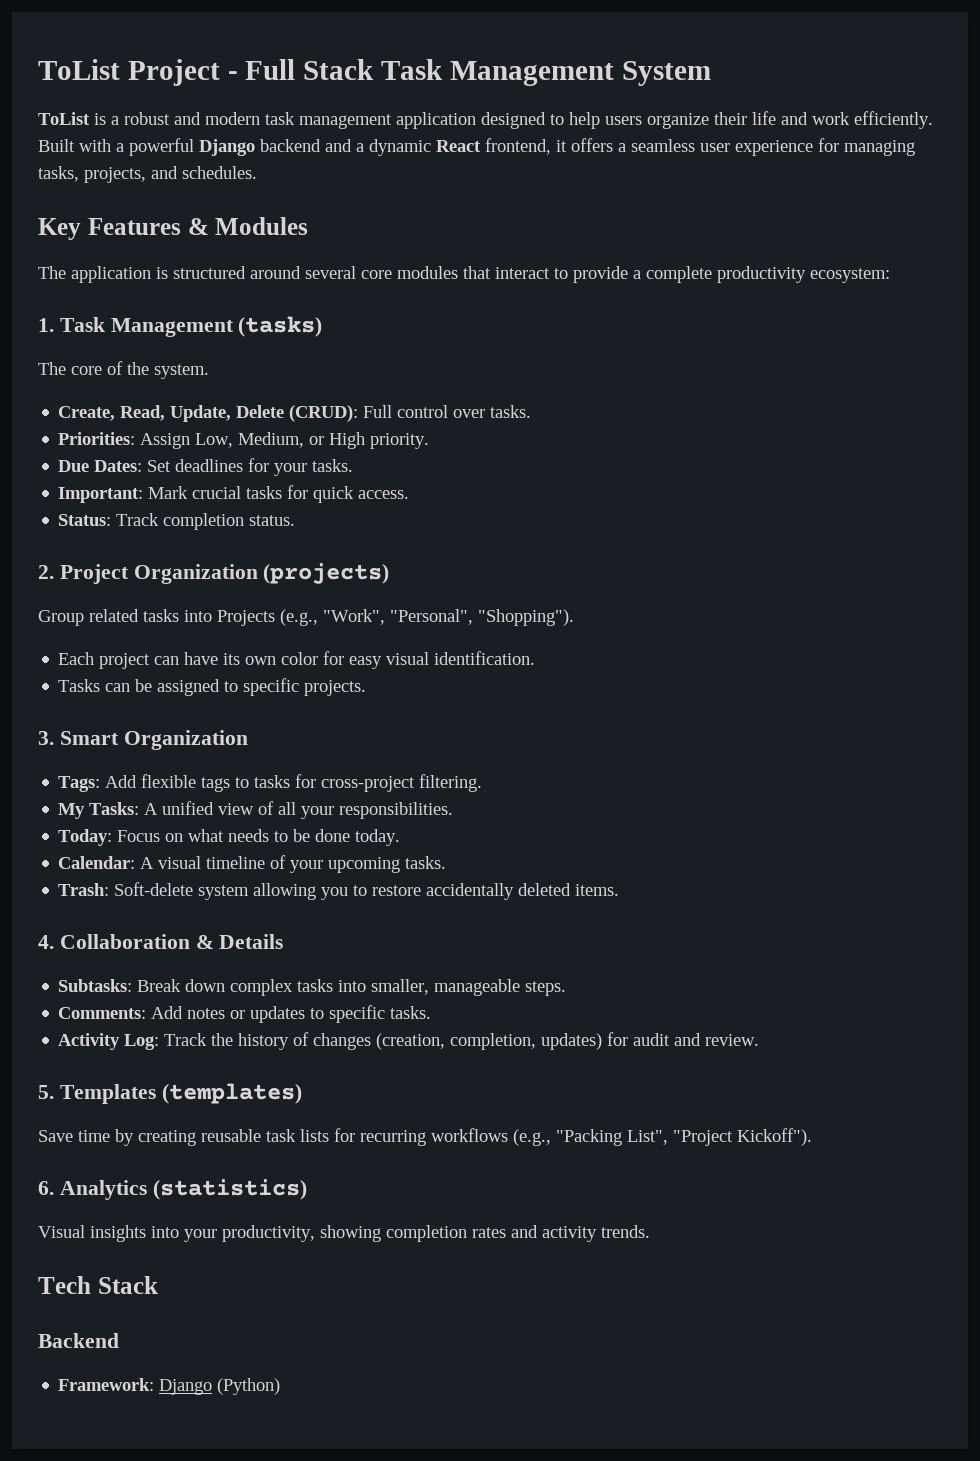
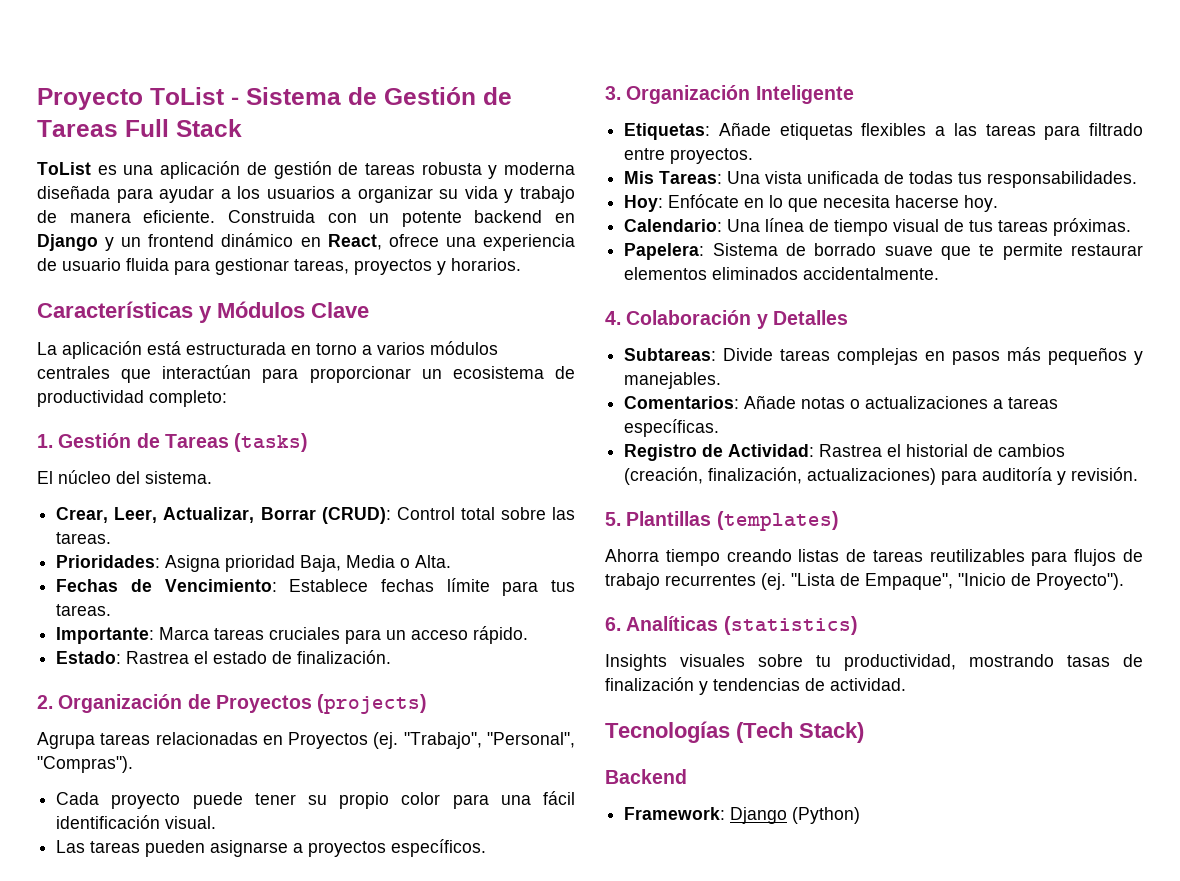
[38,59,711,86] [38,111,933,129] [38,138,915,156] [38,166,257,183] [38,217,309,240] [38,266,890,283] [38,316,323,337] [38,361,209,379] [58,405,532,422] [58,432,430,449] [58,458,354,476] [58,485,410,503] [58,513,296,530] [38,563,390,584] [38,609,574,626] [58,651,536,669] [58,678,367,696] [38,730,248,750] [58,774,483,792] [58,801,454,819] [58,829,401,846] [58,855,447,873] [58,882,620,900] [38,934,284,949] [58,979,567,996] [58,1005,432,1023] [58,1032,760,1050] ToList Project - Full Stack Task Management System // ToList is a robust and modern task management application designed to help users organize their life and work efficiently. Built with a powerful Django backend and a dynamic React frontend, it offers a seamless user experience for managing tasks, projects, and schedules. // Key Features & Modules // The application is structured around several core modules that interact to provide a complete productivity ecosystem: // 1. Task Management (tasks) // The core of the system. // Create, Read, Update, Delete (CRUD): Full control over tasks. // Priorities: Assign Low, Medium, or High priority. // Due Dates: Set deadlines for your tasks. // Important: Mark crucial tasks for quick access. // Status: Track completion status. // 2. Project Organization (projects) // Group related tasks into Projects (e.g., "Work", "Personal", "Shopping"). // Each project can have its own color for easy visual identification. // Tasks can be assigned to specific projects. // 3. Smart Organization // Tags: Add flexible tags to tasks for cross-project filtering. // My Tasks: A unified view of all your responsibilities. // Today: Focus on what needs to be done today. // Calendar: A visual timeline of your upcoming tasks. // Trash: Soft-delete system allowing you to restore accidentally deleted items. // 4. Collaboration & Details // Subtasks: Break down complex tasks into smaller, manageable steps. // Comments: Add notes or updates to specific tasks. // Activity Log: Track the history of changes (creation, completion, updates) for audit and review. -> [37,87,512,110] [37,119,242,137] [37,161,575,179] [37,185,575,203] [37,210,575,227] [37,233,575,251] [37,258,521,275] [37,301,369,323] [37,341,498,359] [37,365,576,383] [37,390,227,407] [37,433,309,452] [37,470,212,484] [56,507,575,524] [56,532,112,544] [56,555,452,572] [56,578,575,596] [56,604,112,616] [56,626,529,644] [56,650,392,664] [37,694,428,714] [37,732,575,749] [37,756,133,773] [56,791,576,809] [56,815,217,829] [56,839,487,857] [605,85,854,104] [624,122,1143,140] [624,148,754,164] [624,171,1138,188] [624,194,999,212] [624,218,1132,236] [624,243,1143,260] [624,267,940,280] [605,310,848,329] [624,347,1143,365] [624,372,722,389] [624,395,1059,409] [624,419,720,437] [624,444,1066,461] [624,467,1139,485] Proyecto ToList - Sistema de Gestión de Tareas Full Stack // ToList es una aplicación de gestión de tareas robusta y moderna diseñada para ayudar a los usuarios a organizar su vida y trabajo de manera eficiente. Construida con un potente backend en Django y un frontend dinámico en React, ofrece una experiencia de usuario fluida para gestionar tareas, proyectos y horarios. // Características y Módulos Clave // La aplicación está estructurada en torno a varios módulos centrales que interactúan para proporcionar un ecosistema de productividad completo: // 1. Gestión de Tareas (tasks) // El núcleo del sistema. // Crear, Leer, Actualizar, Borrar (CRUD): Control total sobre las tareas. // Prioridades: Asigna prioridad Baja, Media o Alta. // Fechas de Vencimiento: Establece fechas límite para tus tareas. // Importante: Marca tareas cruciales para un acceso rápido. // Estado: Rastrea el estado de finalización. // 2. Organización de Proyectos (projects) // Agrupa tareas relacionadas en Proyectos (ej. "Trabajo", "Personal", "Compras"). // Cada proyecto puede tener su propio color para una fácil identificación visual. // Las tareas pueden asignarse a proyectos específicos. // 3. Organización Inteligente // Etiquetas: Añade etiquetas flexibles a las tareas para filtrado entre proyectos. // Mis Tareas: Una vista unificada de todas tus responsabilidades. // Hoy: Enfócate en lo que necesita hacerse hoy. // Calendario: Una línea de tiempo visual de tus tareas próximas. // Papelera: Sistema de borrado suave que te permite restaurar elementos eliminados accidentalmente. // 4. Colaboración y Detalles // Subtareas: Divide tareas complejas en pasos más pequeños y manejables. // Comentarios: Añade notas o actualizaciones a tareas específicas. // Registro de Actividad: Rastrea el historial de cambios (creación, finalización, actualizaciones) para auditoría y revisión.
[59,1084,156,1104] Templates -> [626,511,712,526] Plantillas
[38,1128,812,1146] Save time by creating reusable task lists for recurring workflows (e.g., "Packing List", "Project Kickoff"). -> [605,549,1143,566] [605,573,1124,590] Ahorra tiempo creando listas de tareas reutilizables para flujos de trabajo recurrentes (ej. "Lista de Empaque", "Inicio de Proyecto").
[59,1180,147,1200] Analytics -> [626,616,719,631] Analíticas
[38,1225,650,1242] [38,1276,158,1294] Visual insights into your productivity, showing completion rates and activity trends. // Tech Stack -> [605,654,1143,671] [605,677,906,695] [605,721,864,743] Insights visuales sobre tu productividad, mostrando tasas de finalización y tendencias de actividad. // Tecnologías (Tech Stack)

